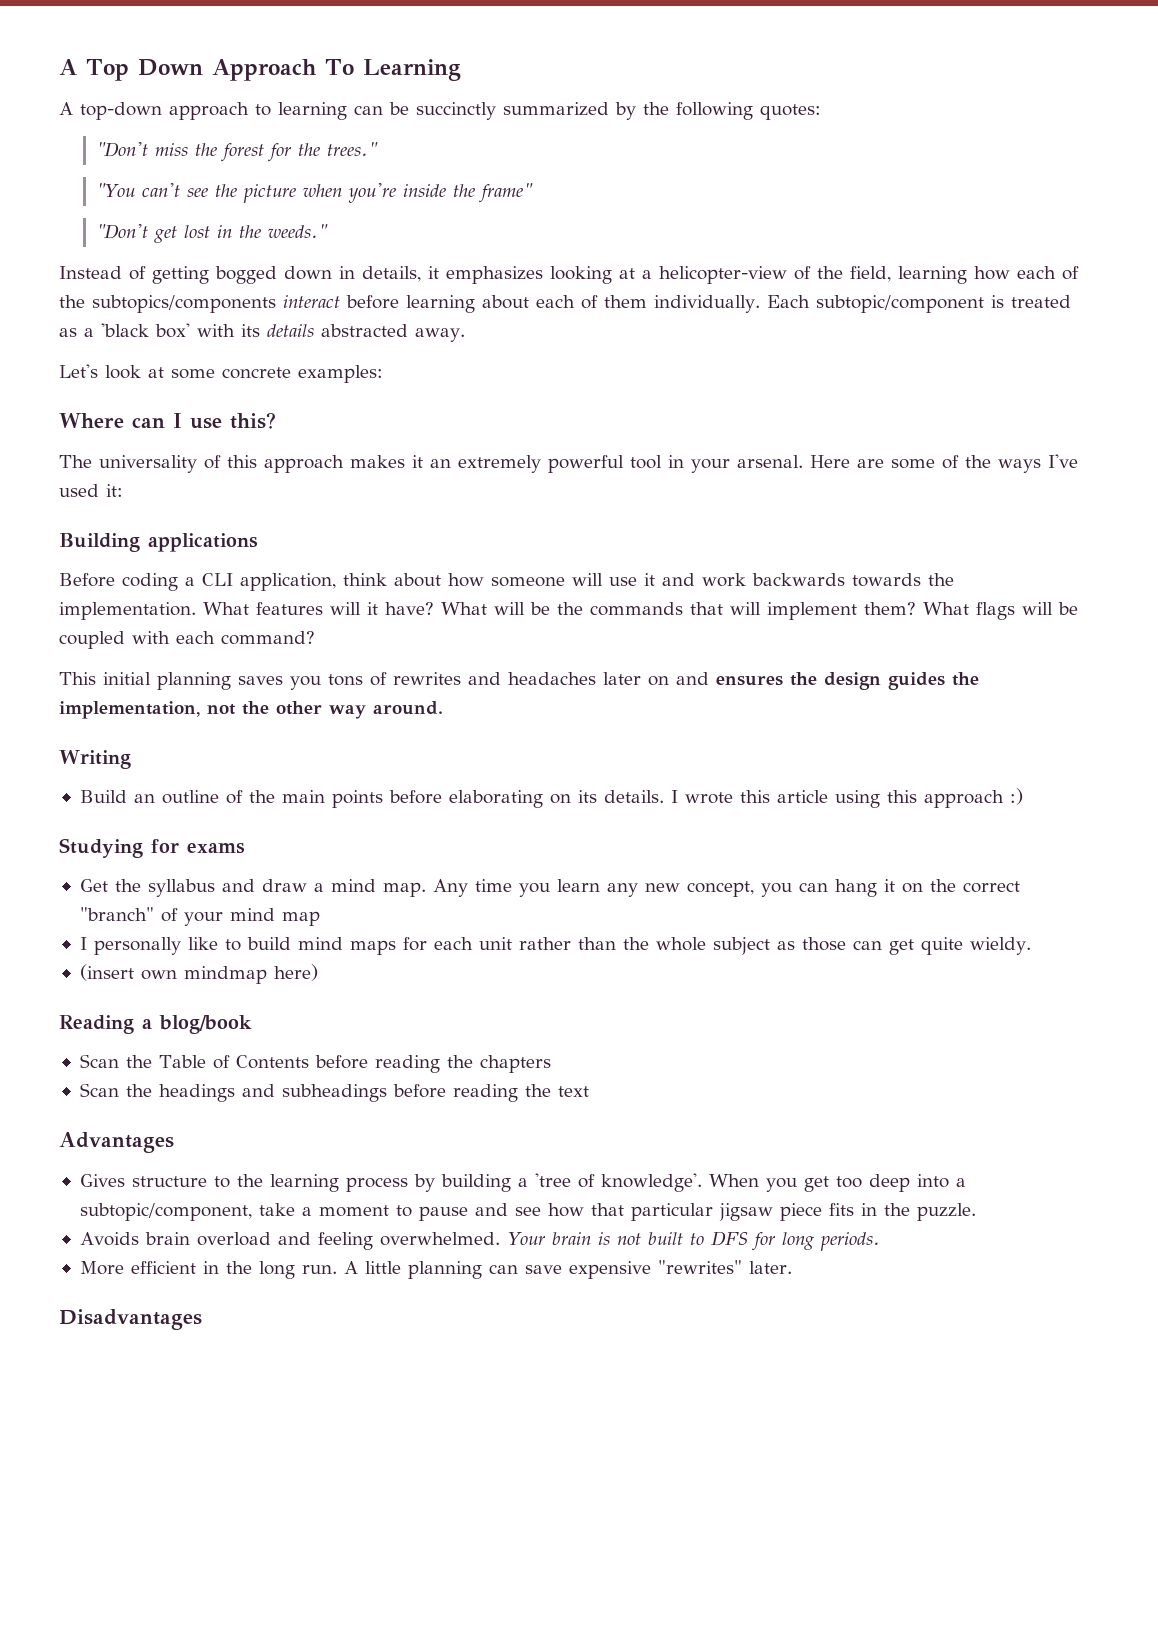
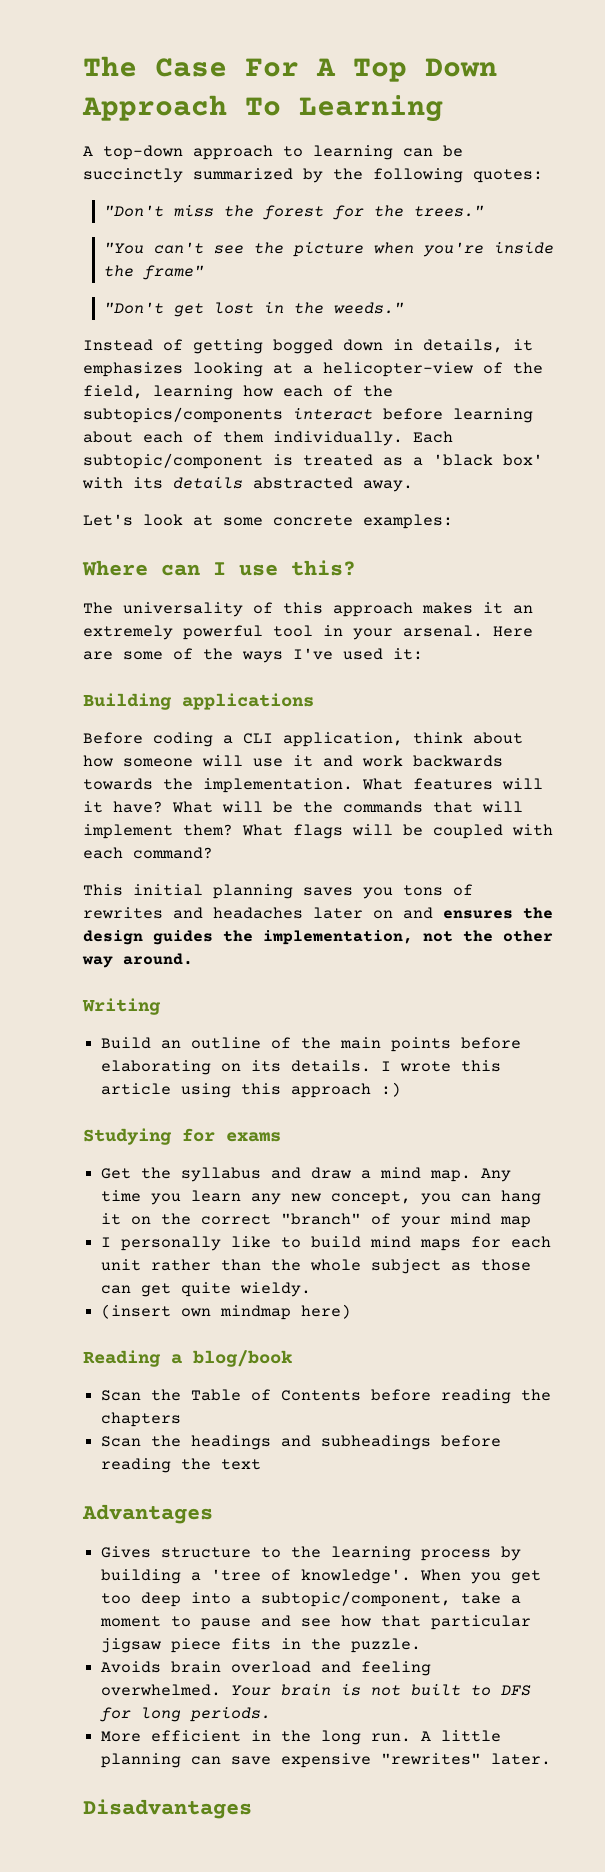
(59, 67) none -> [83,56,299,77] The Case For

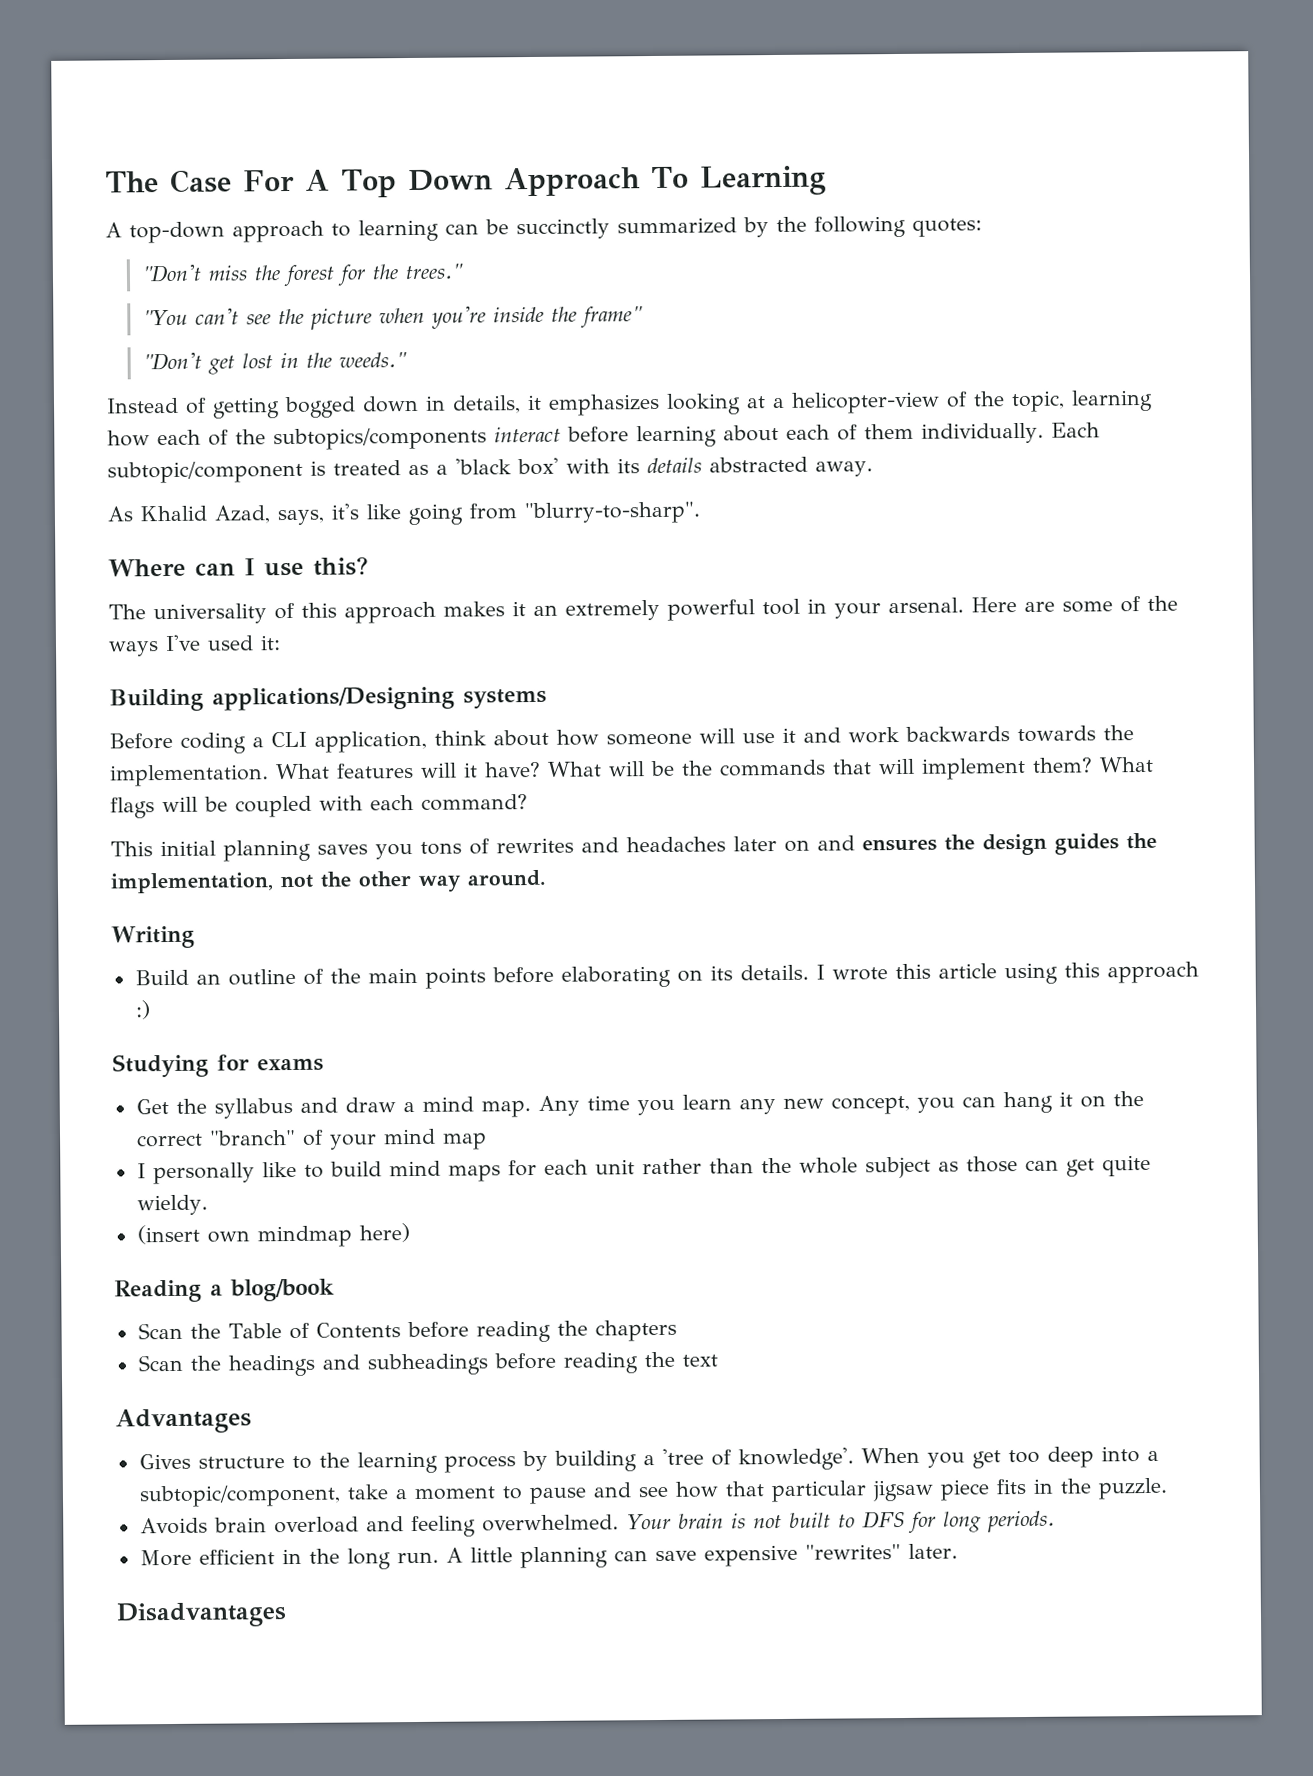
[83,385,143,399] field, -> [1011,390,1065,413] topic,
[83,514,453,529] Let's look at some concrete examples: -> [107,501,701,526] As Khalid Azad, says, it's like going from "blurry-to-sharp".
[182,693,314,710] applications -> [212,686,547,711] applications/Designing systems

